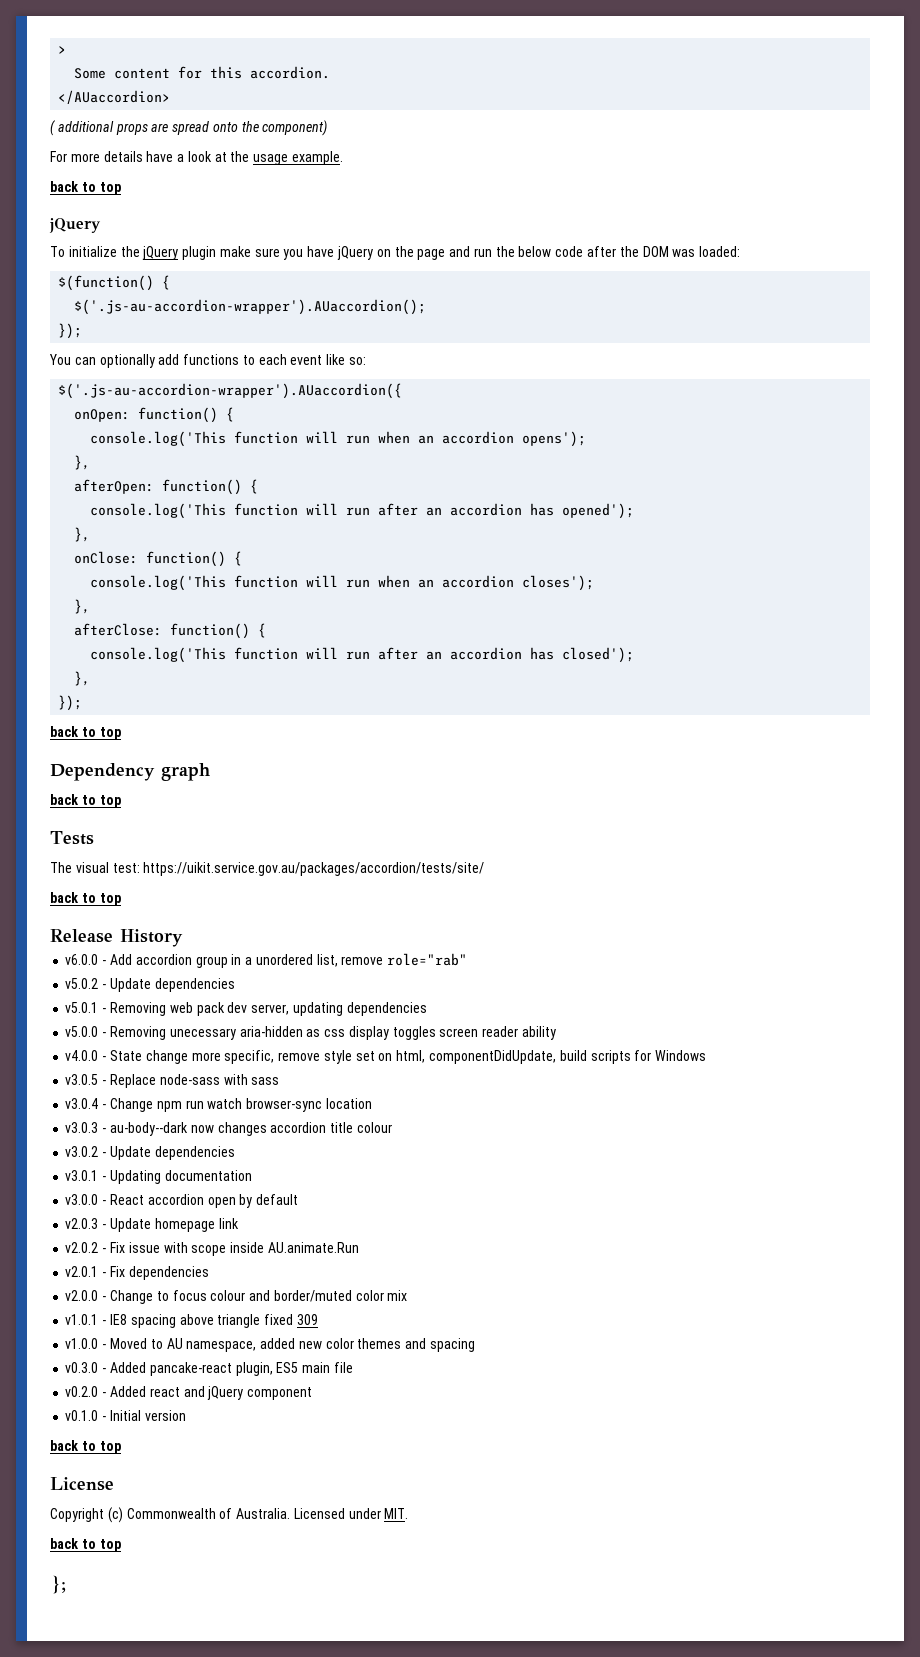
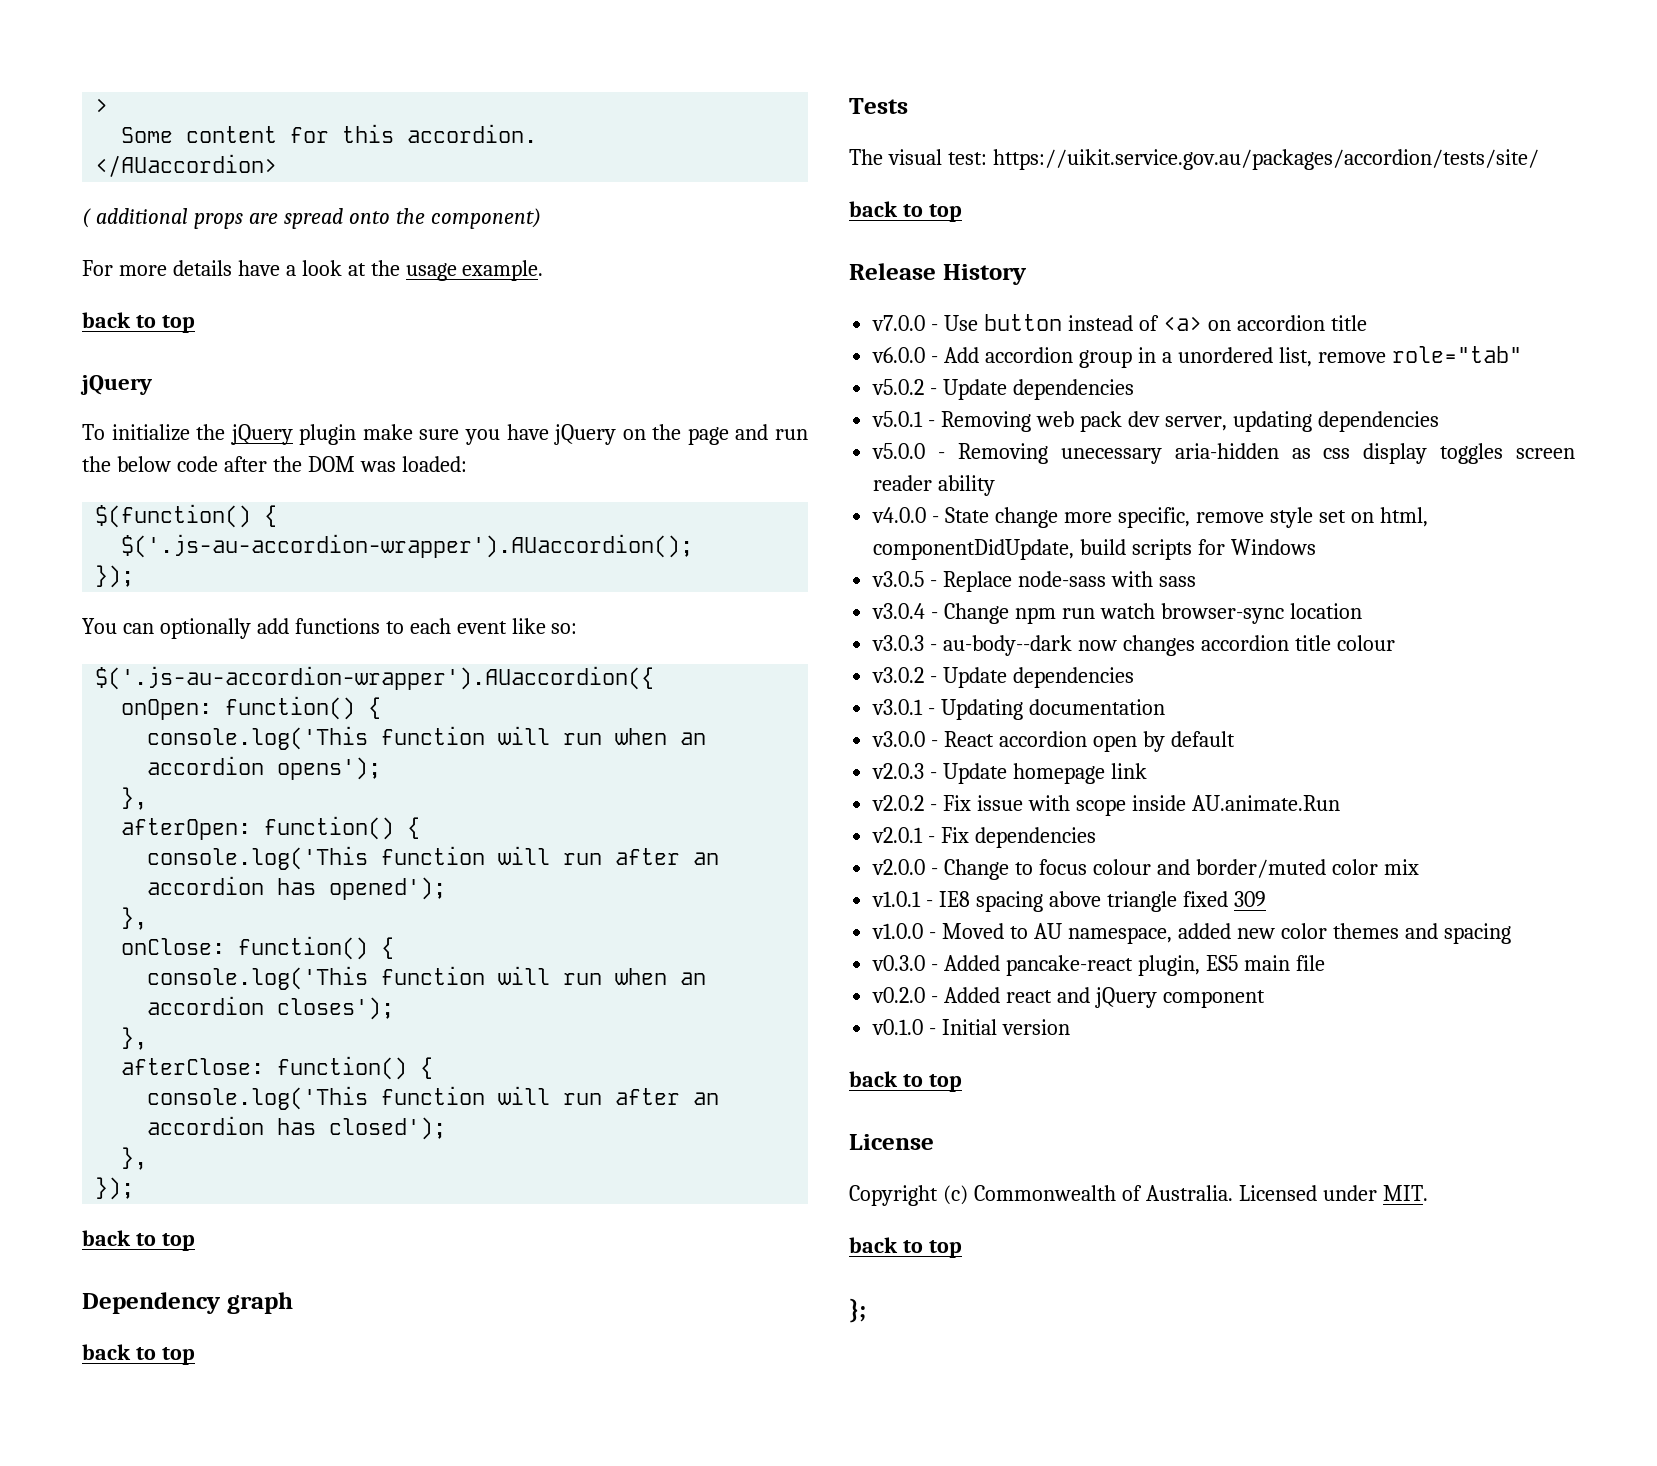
(183, 938) none -> [872,314,1367,331] // v7.0.0 - Use button instead of <a> on accordion title
[387,953,468,966] role="rab" -> [1391,346,1522,363] role="tab"

